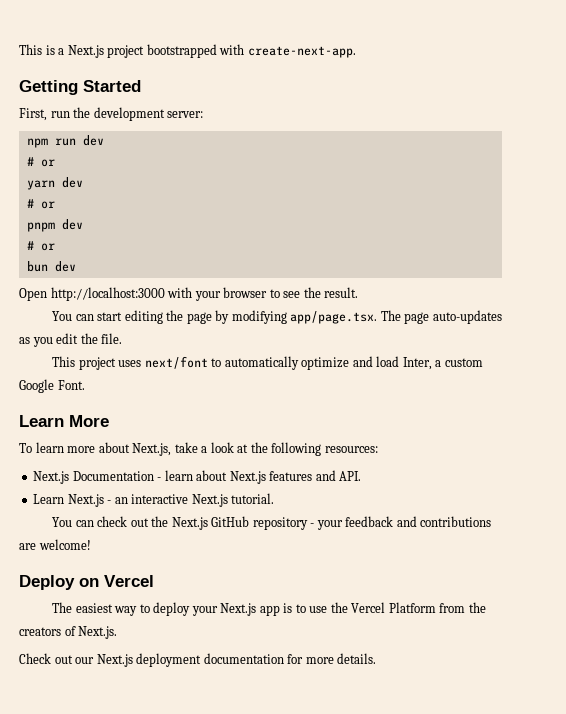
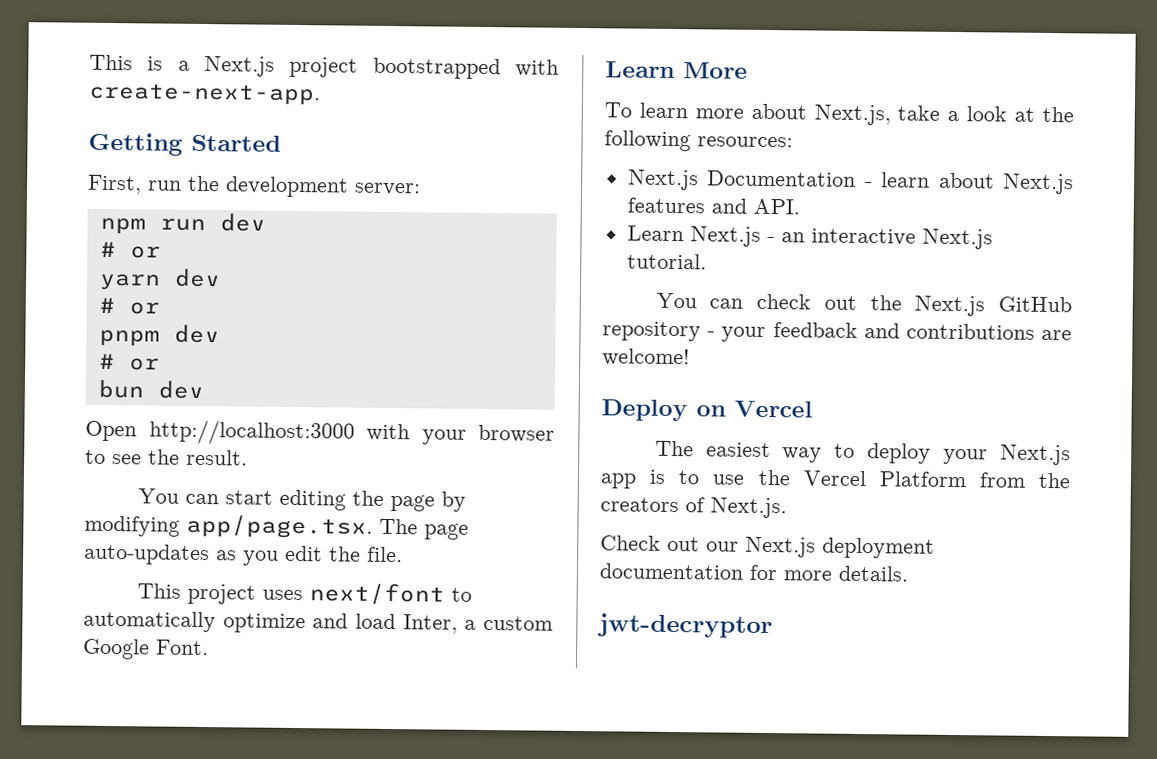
(377, 658) none -> [597,613,773,639] // jwt-decryptor

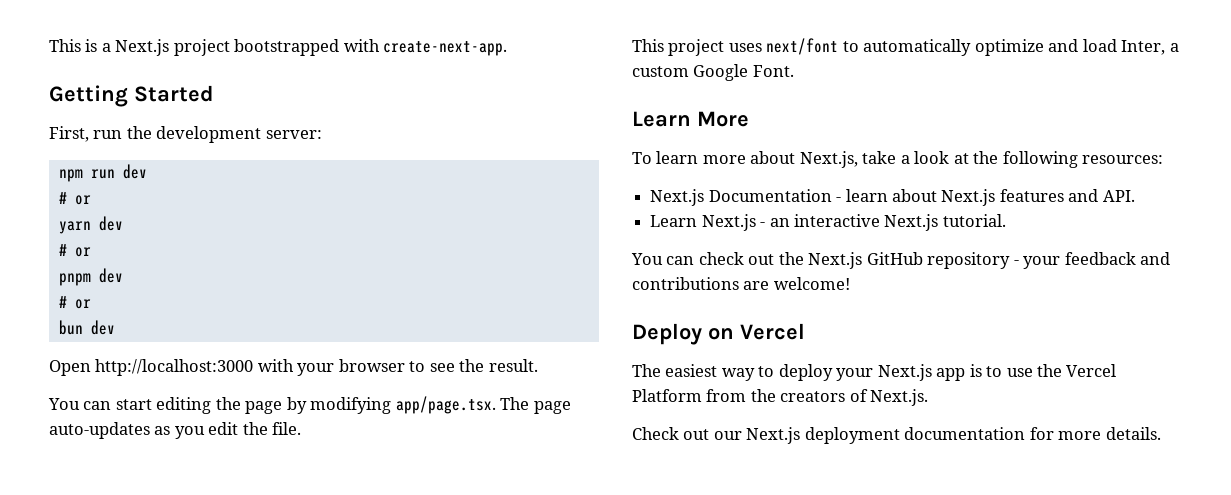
[597,613,773,639] // jwt-decryptor -> (1161, 433) none

